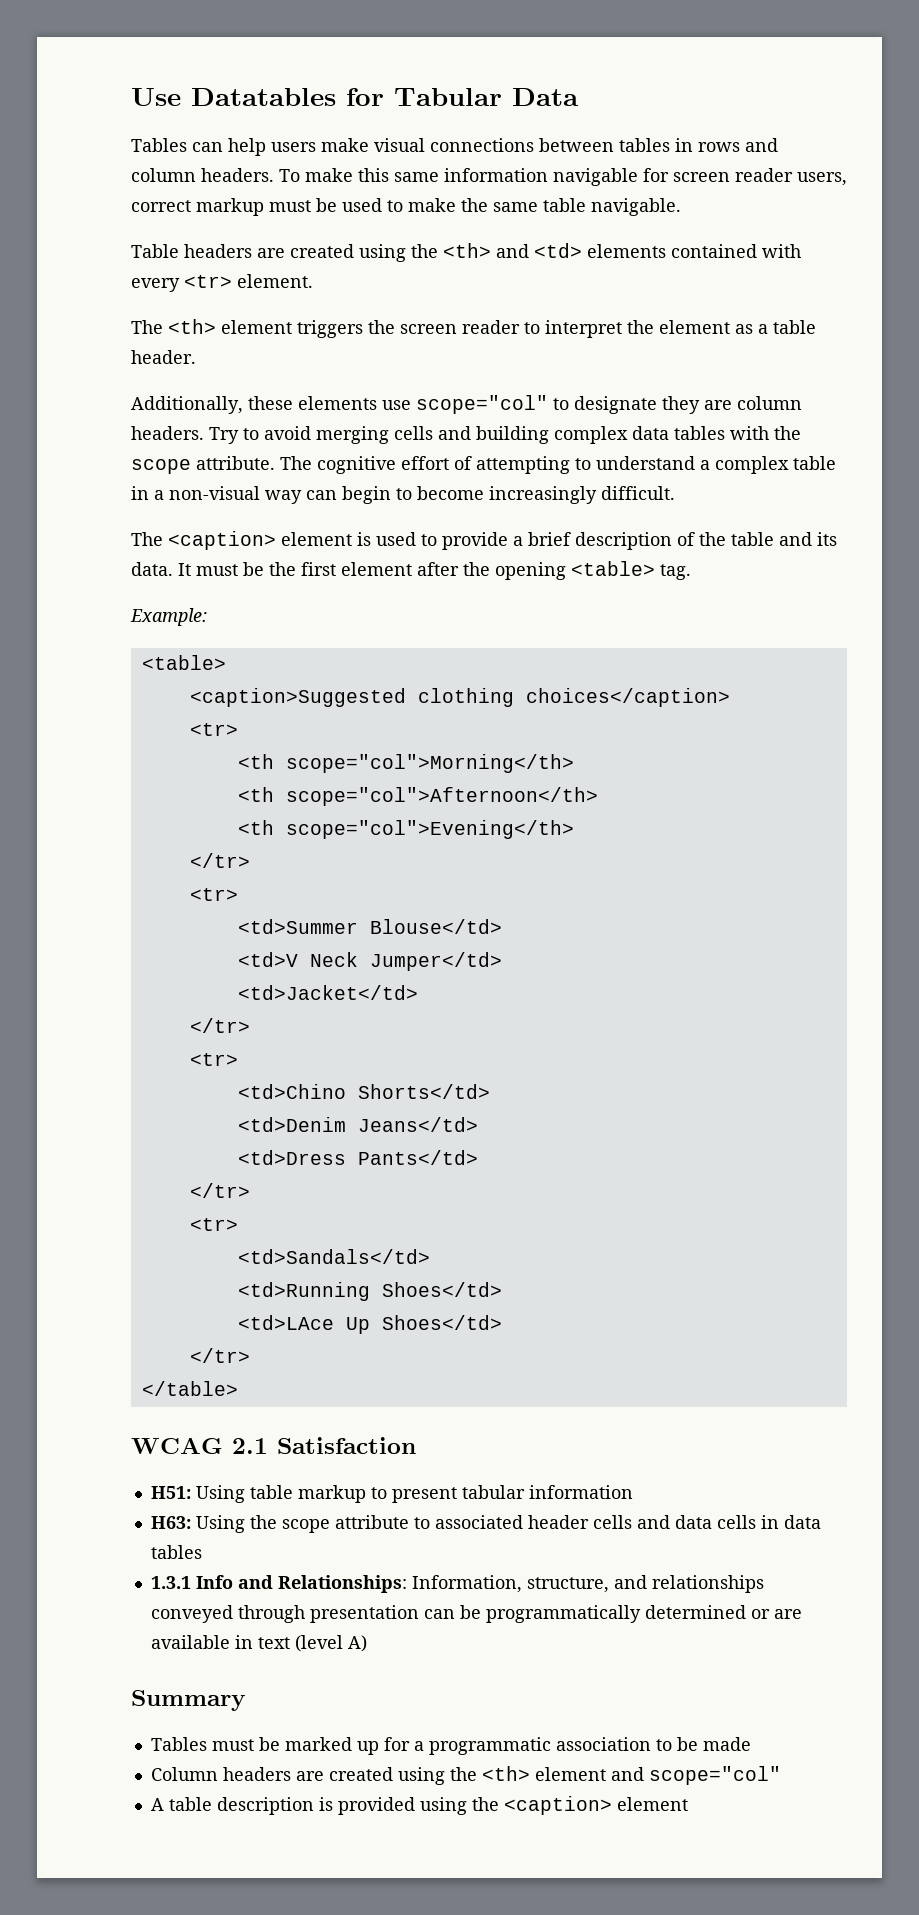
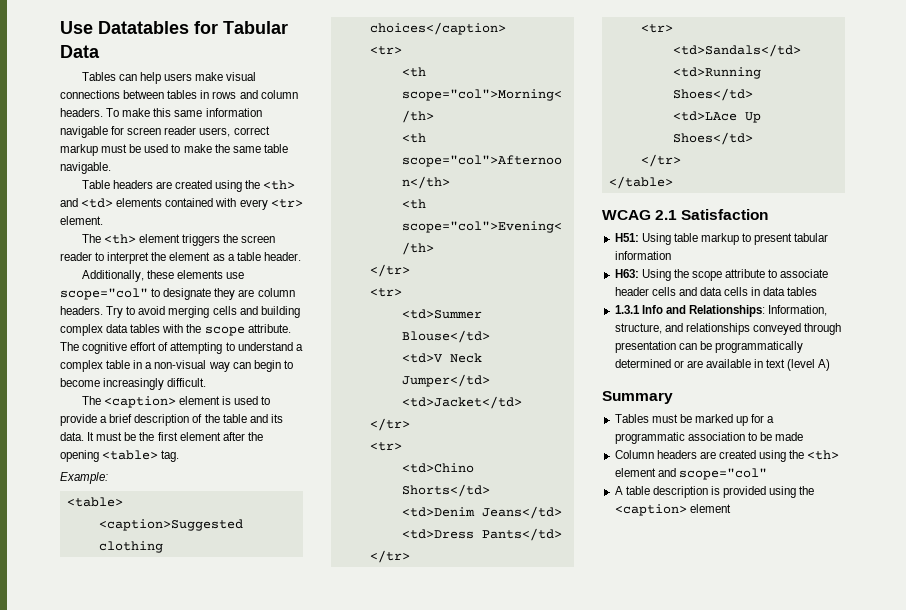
[434,1515,523,1529] associated -> [780,269,829,278] associate

